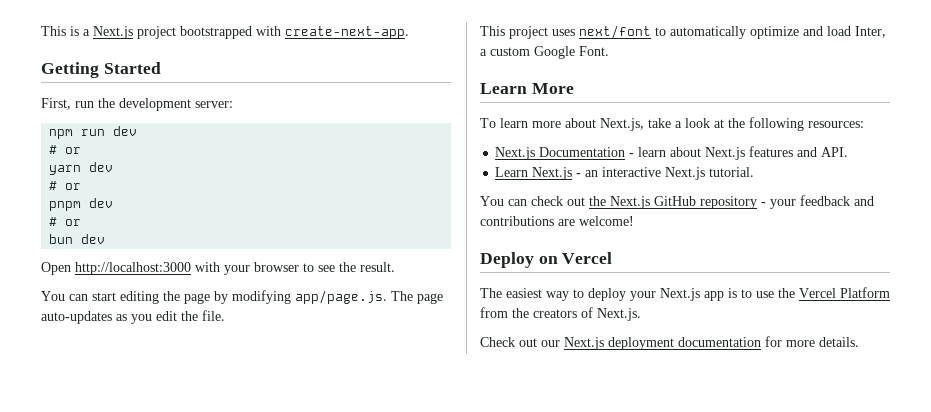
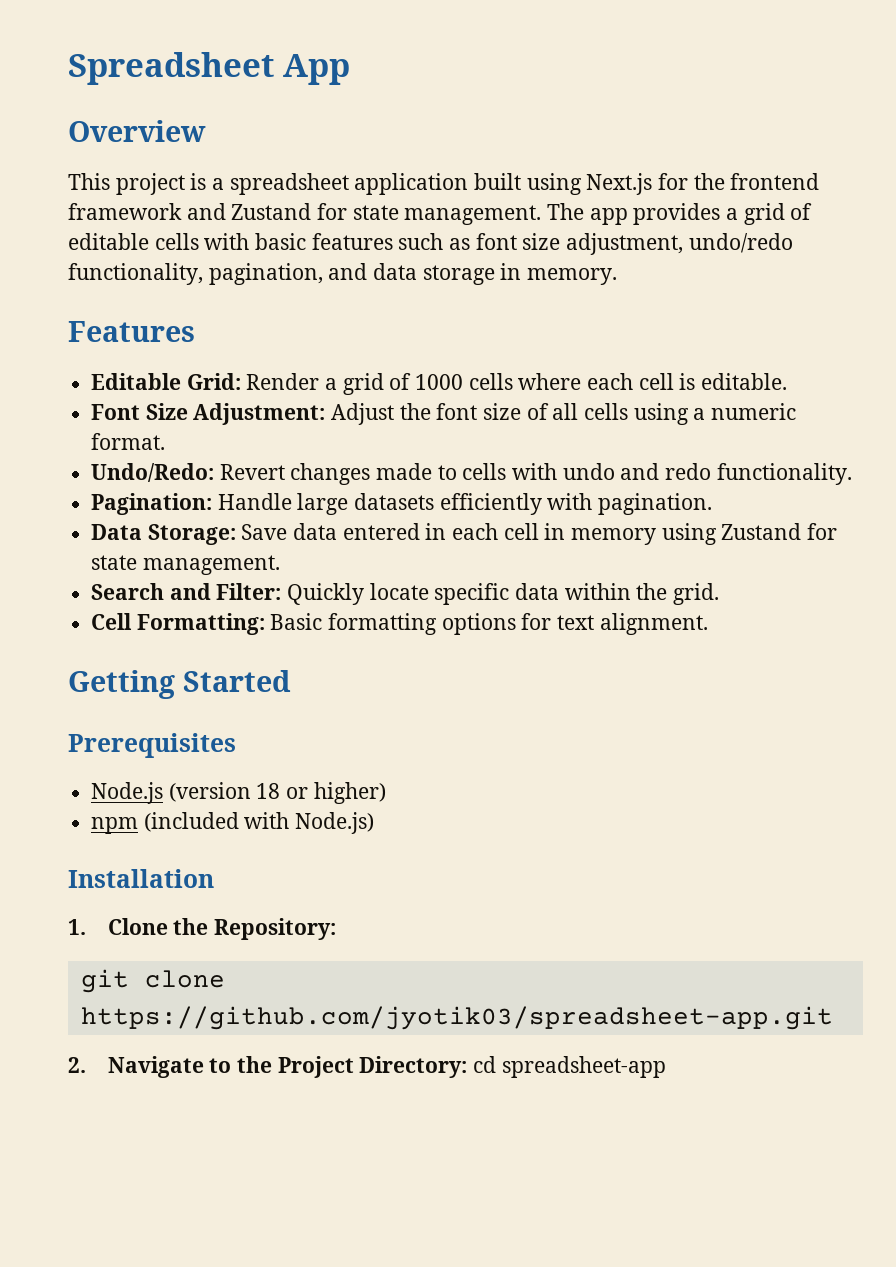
[41,26,409,39] [41,62,161,78] [41,98,233,111] [49,126,138,139] [49,145,82,154] [49,162,114,175] [49,181,82,190] [49,198,114,211] [49,217,82,226] [49,234,106,244] [41,262,395,275] [41,290,443,304] [41,310,225,324] [480,25,886,39] [480,46,609,59] [480,83,574,94] [480,117,864,131] [495,146,849,160] [495,167,755,180] [480,195,874,209] [480,216,634,226] [480,252,613,268] [480,287,890,301] [480,307,641,321] [480,336,859,350] This is a Next.js project bootstrapped with create-next-app. // Getting Started // First, run the development server: // npm run dev // # or // yarn dev // # or // pnpm dev // # or // bun dev // Open http://localhost:3000 with your browser to see the result. // You can start editing the page by modifying app/page.js. The page auto-updates as you edit the file. // This project uses next/font to automatically optimize and load Inter, a custom Google Font. // Learn More // To learn more about Next.js, take a look at the following resources: // Next.js Documentation - learn about Next.js features and API. // Learn Next.js - an interactive Next.js tutorial. // You can check out the Next.js GitHub repository - your feedback and contributions are welcome! // Deploy on Vercel // The easiest way to deploy your Next.js app is to use the Vercel Platform from the creators of Next.js. // Check out our Next.js deployment documentation for more details. -> [68,52,350,85] [68,120,206,142] [68,173,820,195] [68,203,813,225] [68,233,793,255] [68,263,618,285] [68,321,195,342] [91,373,788,395] [91,403,797,425] [91,433,166,450] [91,463,852,485] [91,493,713,515] [91,523,838,545] [91,555,280,575] [91,583,720,605] [91,613,708,635] [68,670,291,699] [68,733,236,758] [91,782,386,804] [91,812,375,834] [68,869,214,888] [68,918,336,940] [80,969,225,993] [80,1006,833,1030] [68,1056,666,1078] Spreadsheet App // Overview // This project is a spreadsheet application built using Next.js for the frontend framework and Zustand for state management. The app provides a grid of editable cells with basic features such as font size adjustment, undo/redo functionality, pagination, and data storage in memory. // Features // Editable Grid: Render a grid of 1000 cells where each cell is editable. // Font Size Adjustment: Adjust the font size of all cells using a numeric format. // Undo/Redo: Revert changes made to cells with undo and redo functionality. // Pagination: Handle large datasets efficiently with pagination. // Data Storage: Save data entered in each cell in memory using Zustand for state management. // Search and Filter: Quickly locate specific data within the grid. // Cell Formatting: Basic formatting options for text alignment. // Getting Started // Prerequisites // Node.js (version 18 or higher) // npm (included with Node.js) // Installation // 1. Clone the Repository: // git clone https://github.com/jyotik03/spreadsheet-app.git // 2. Navigate to the Project Directory: cd spreadsheet-app

